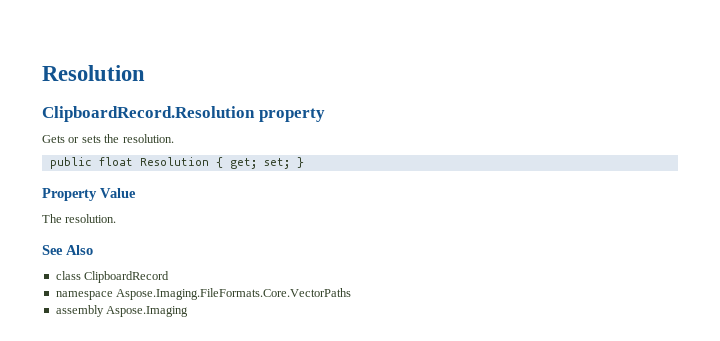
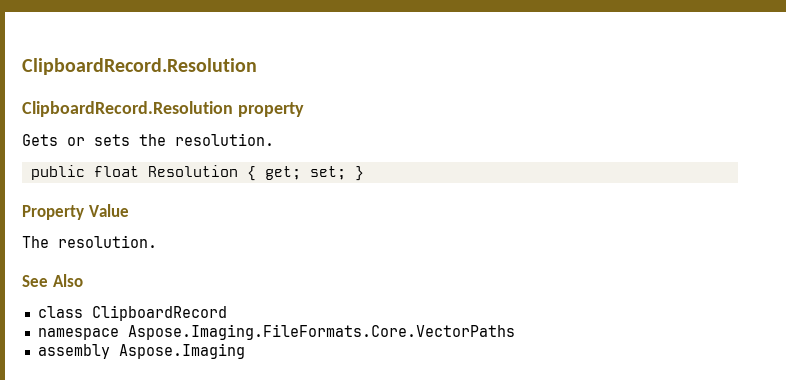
[42,65,145,81] Resolution -> [22,58,257,75] ClipboardRecord.Resolution

